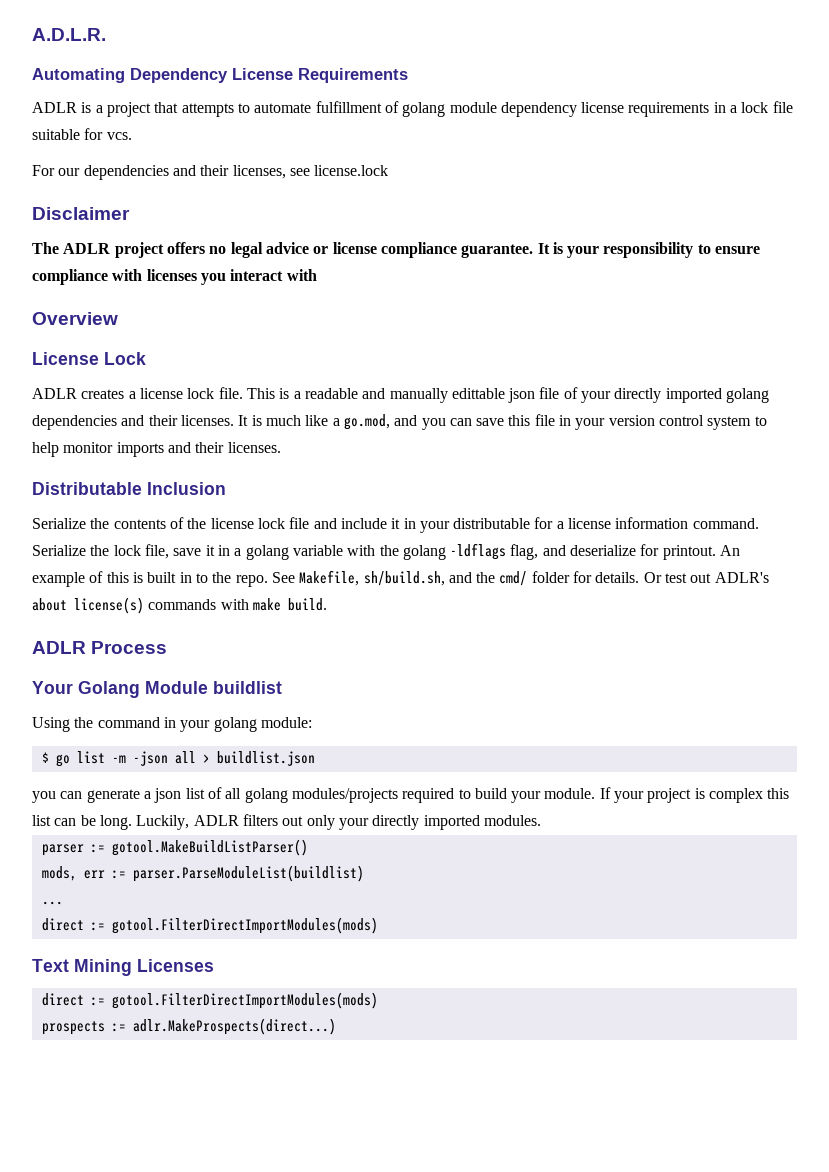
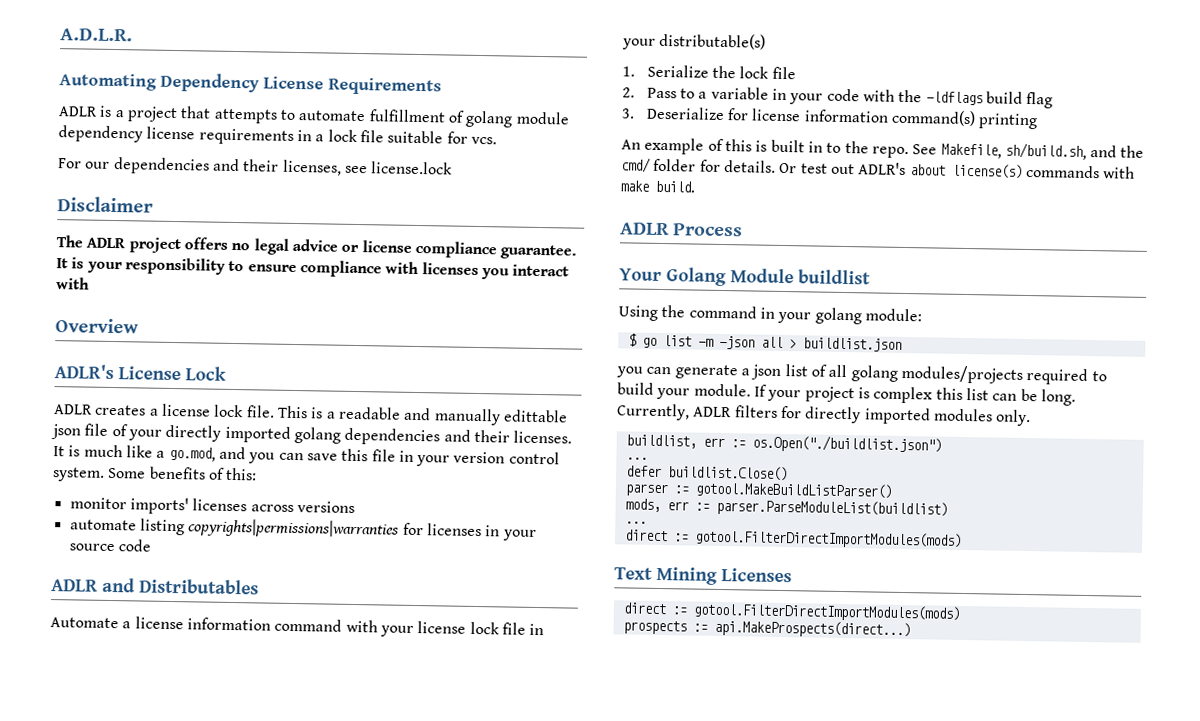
(118, 318) none -> [54,364,114,380] ADLR's
[707,416,767,430] [32,442,281,457] [32,482,226,495] [32,517,759,533] [32,543,716,560] system to help monitor imports and their licenses. // Distributable Inclusion // Serialize the contents of the license lock file and include it in your distributable for a license information command. Serialize the lock file, save it in a golang variable with the golang -ldflags flag, and deserialize for printout. -> [52,466,258,482] [69,497,355,515] [69,518,537,541] [68,539,152,552] [51,577,259,595] [50,616,545,637] [622,32,767,50] [622,64,796,80] [622,86,1054,109] [621,106,1039,130] system. Some benefits of this: // monitor imports' licenses across versions // automate listing copyrights|permissions|warranties for licenses in your source code // ADLR and Distributables // Automate a license information command with your license lock file in your distributable(s) // 1. Serialize the lock file // 2. Pass to a variable in your code with the -ldflags build flag // 3. Deserialize for license information command(s) printing //
[136,815,190,830] Luckily, -> [617,403,690,421] Currently,
[282,815,541,830] out only your directly imported modules. -> [780,405,1032,427] [625,434,942,454] [625,457,648,460] [625,465,788,482] for directly imported modules only. // buildlist, err := os.Open("./buildlist.json") // ... // defer buildlist.Close()
[132,1018,336,1035] adlr.MakeProspects(direct...) -> [713,619,911,639] api.MakeProspects(direct...)

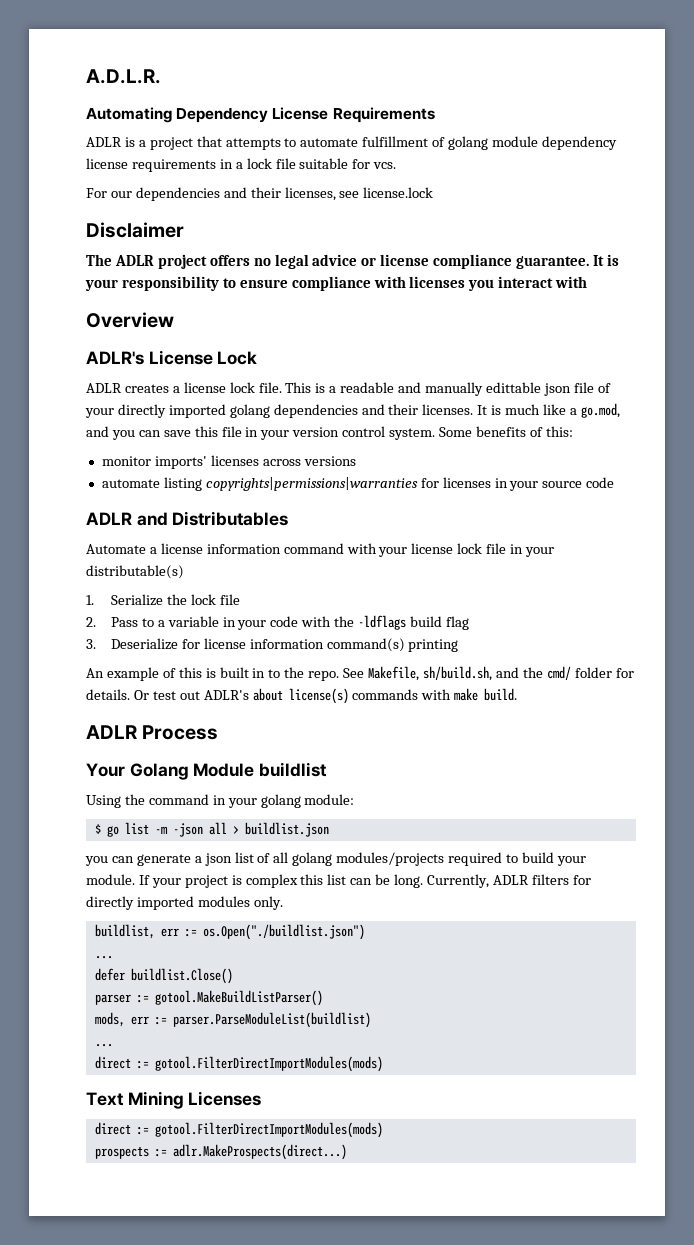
[713,619,911,639] api.MakeProspects(direct...) -> [172,1144,347,1160] adlr.MakeProspects(direct...)

